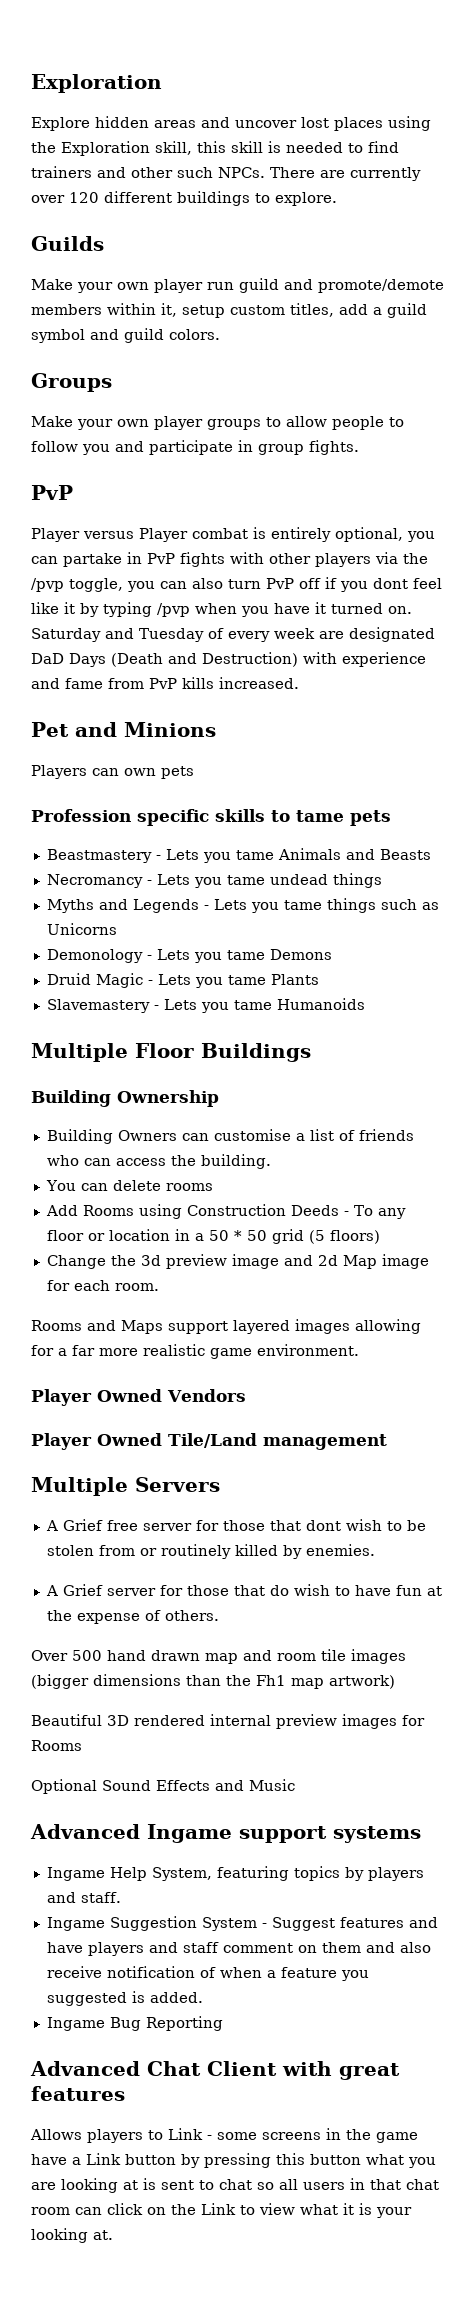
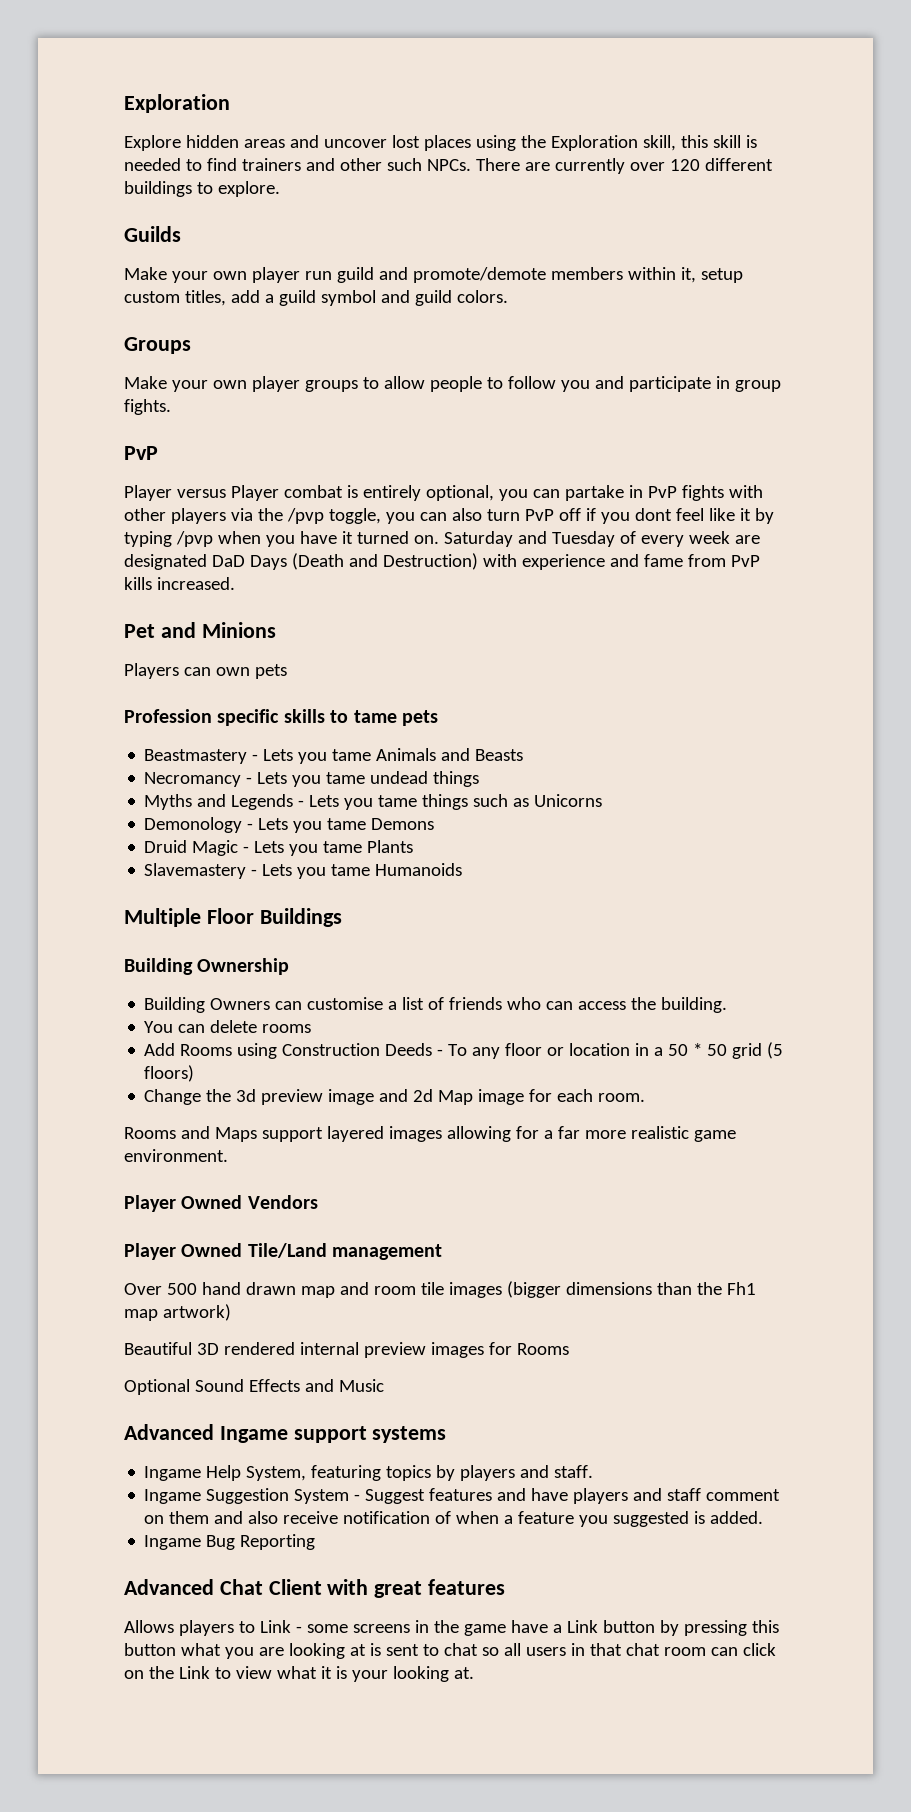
[31,1477,220,1496] [45,1519,426,1531] [46,1544,375,1559] [45,1584,442,1596] [46,1610,219,1624] // Multiple Servers // A Grief free server for those that dont wish to be stolen from or routinely killed by enemies. // A Grief server for those that do wish to have fun at the expense of others. -> (443, 1252) none

